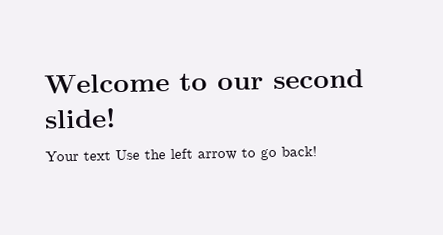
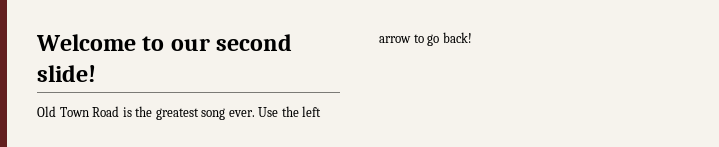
[45,150,111,162] Your text -> [37,106,255,120] Old Town Road is the greatest song ever.

